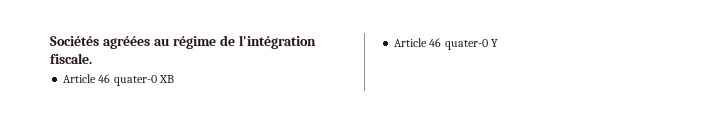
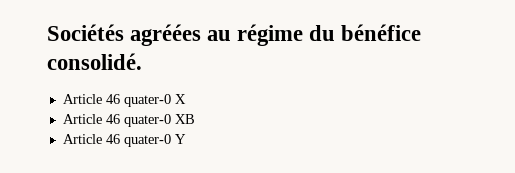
[220,35,316,49] [50,53,92,64] de l'intégration fiscale. -> [309,24,422,41] [47,53,142,70] [62,94,186,107] du bénéfice consolidé. // Article 46 quater-0 X

